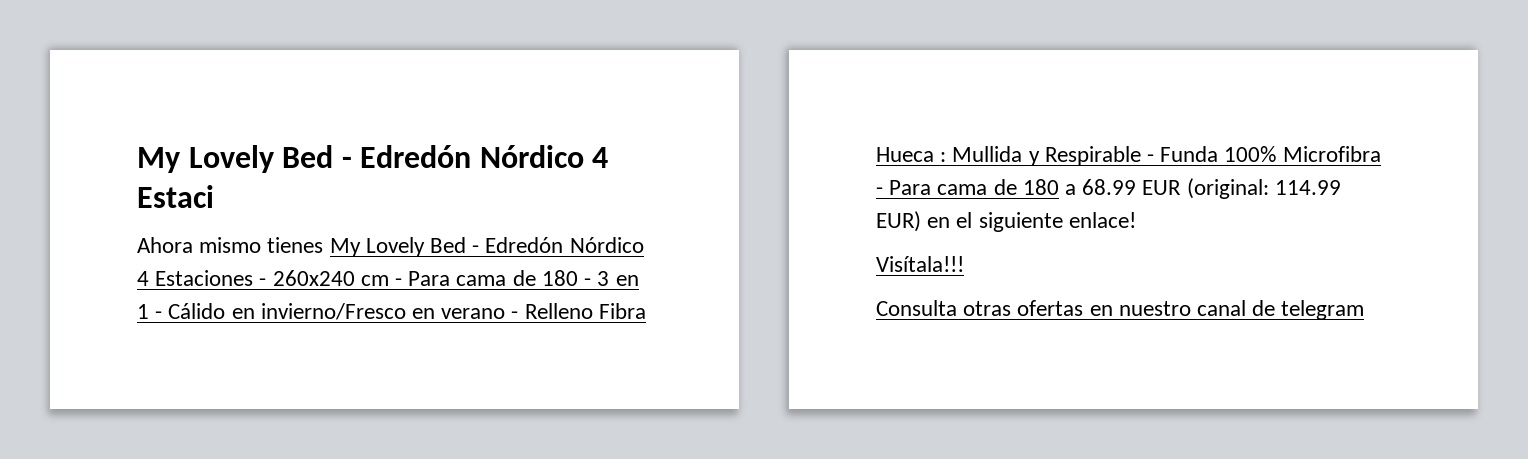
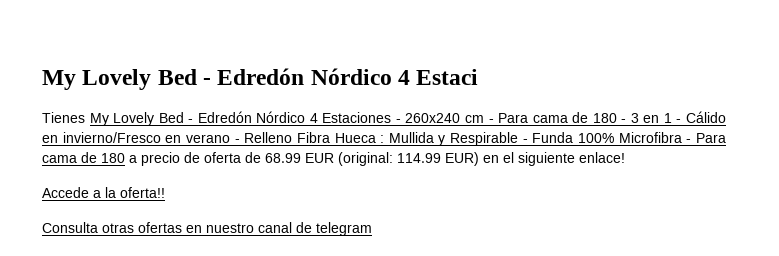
[137,237,324,253] Ahora mismo tienes -> [42,112,85,123] Tienes
(1077, 189) none -> [141,152,261,166] precio de oferta de
[876,256,964,272] Visítala!!! -> [42,187,165,198] Accede a la oferta!!

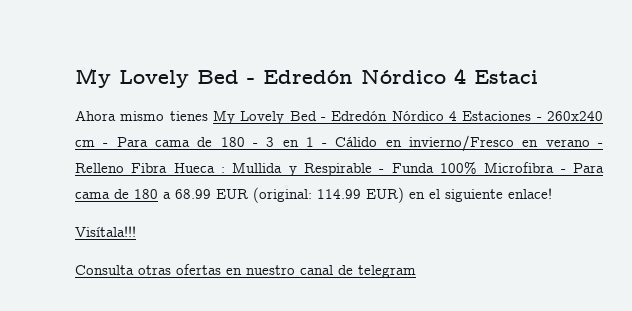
[42,112,85,123] Tienes -> [75,110,208,121] Ahora mismo tienes
[141,152,261,166] precio de oferta de -> (171, 195) none
[42,187,165,198] Accede a la oferta!! -> [75,226,136,237] Visítala!!!

